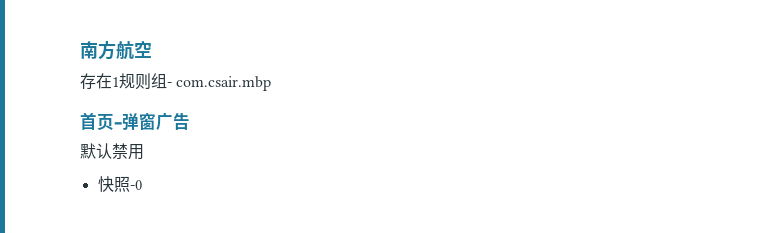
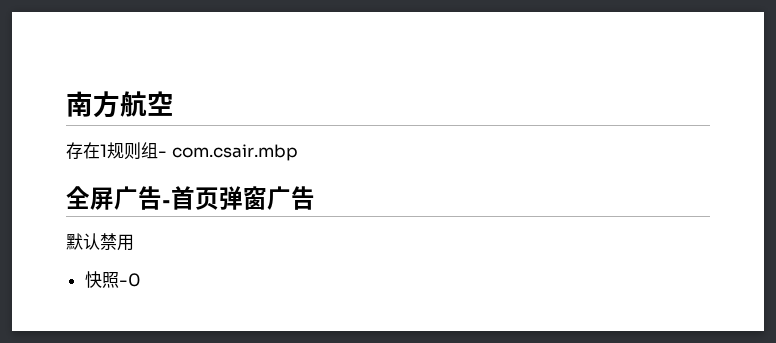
[80,112,122,130] 首页- -> [66,186,219,210] 全屏广告-首页

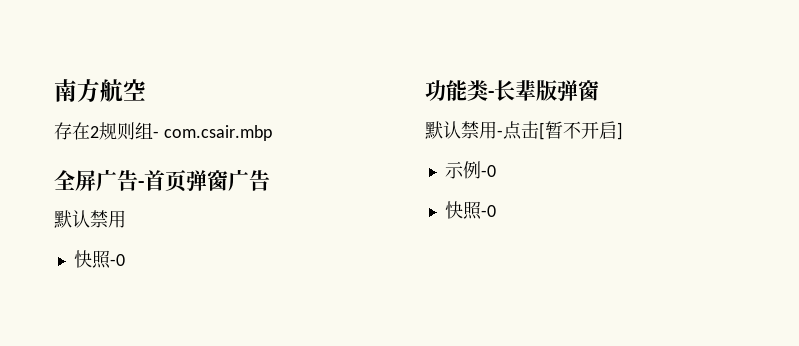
[100,144,107,157] 1 -> [90,126,99,138] 2
(141, 280) none -> [425,80,599,101] [425,121,623,140] [444,161,496,179] [444,201,496,220] // 功能类-长辈版弹窗 // 默认禁用-点击[暂不开启] // 示例-0 // 快照-0

